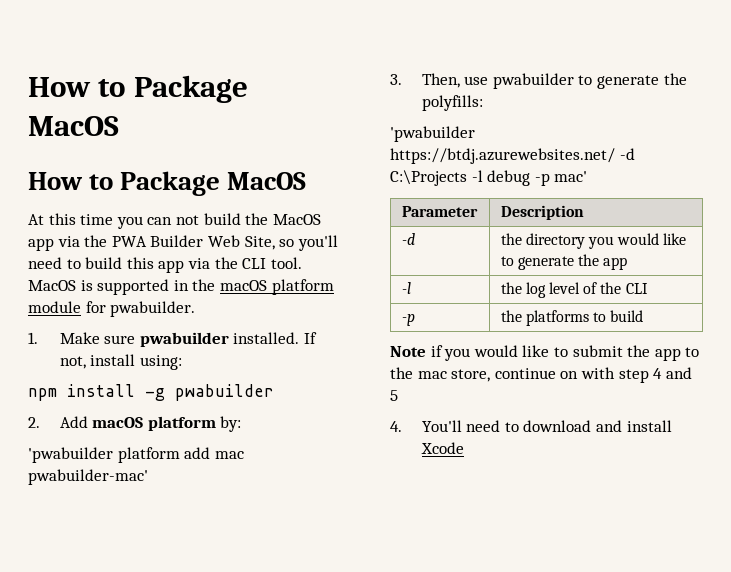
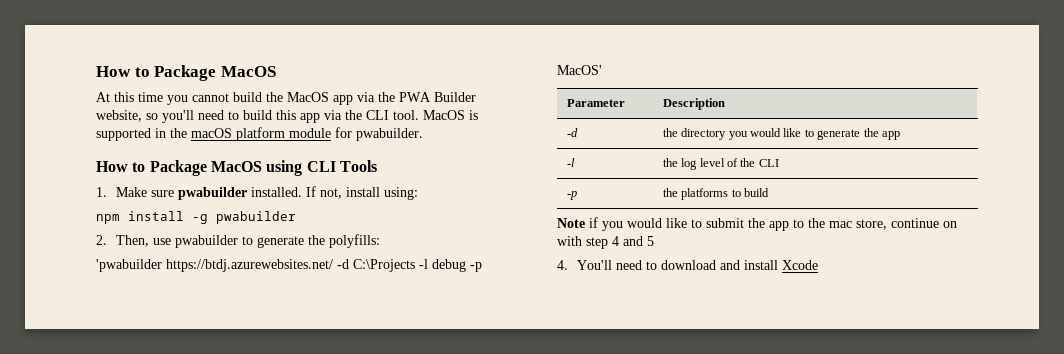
[28,75,248,103] [28,116,119,136] [28,171,307,196] How to Package MacOS // How to Package MacOS -> [96,65,276,81] How to Package MacOS
[147,215,199,225] can not -> [192,93,229,102] cannot
[207,235,275,250] Web Site, -> [96,110,142,122] website,
(196, 309) none -> [96,160,377,176] // How to Package MacOS using CLI Tools
[59,416,242,432] [28,447,244,463] [28,469,148,485] [390,74,402,85] Add macOS platform by: // 'pwabuilder platform add mac pwabuilder-mac' // 3. -> (107, 240) none
[554,171,588,182] mac' -> [557,65,602,75] MacOS'

